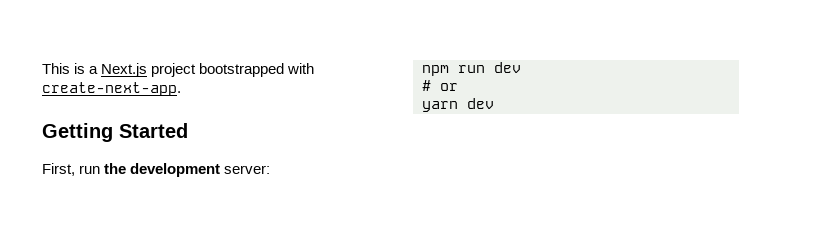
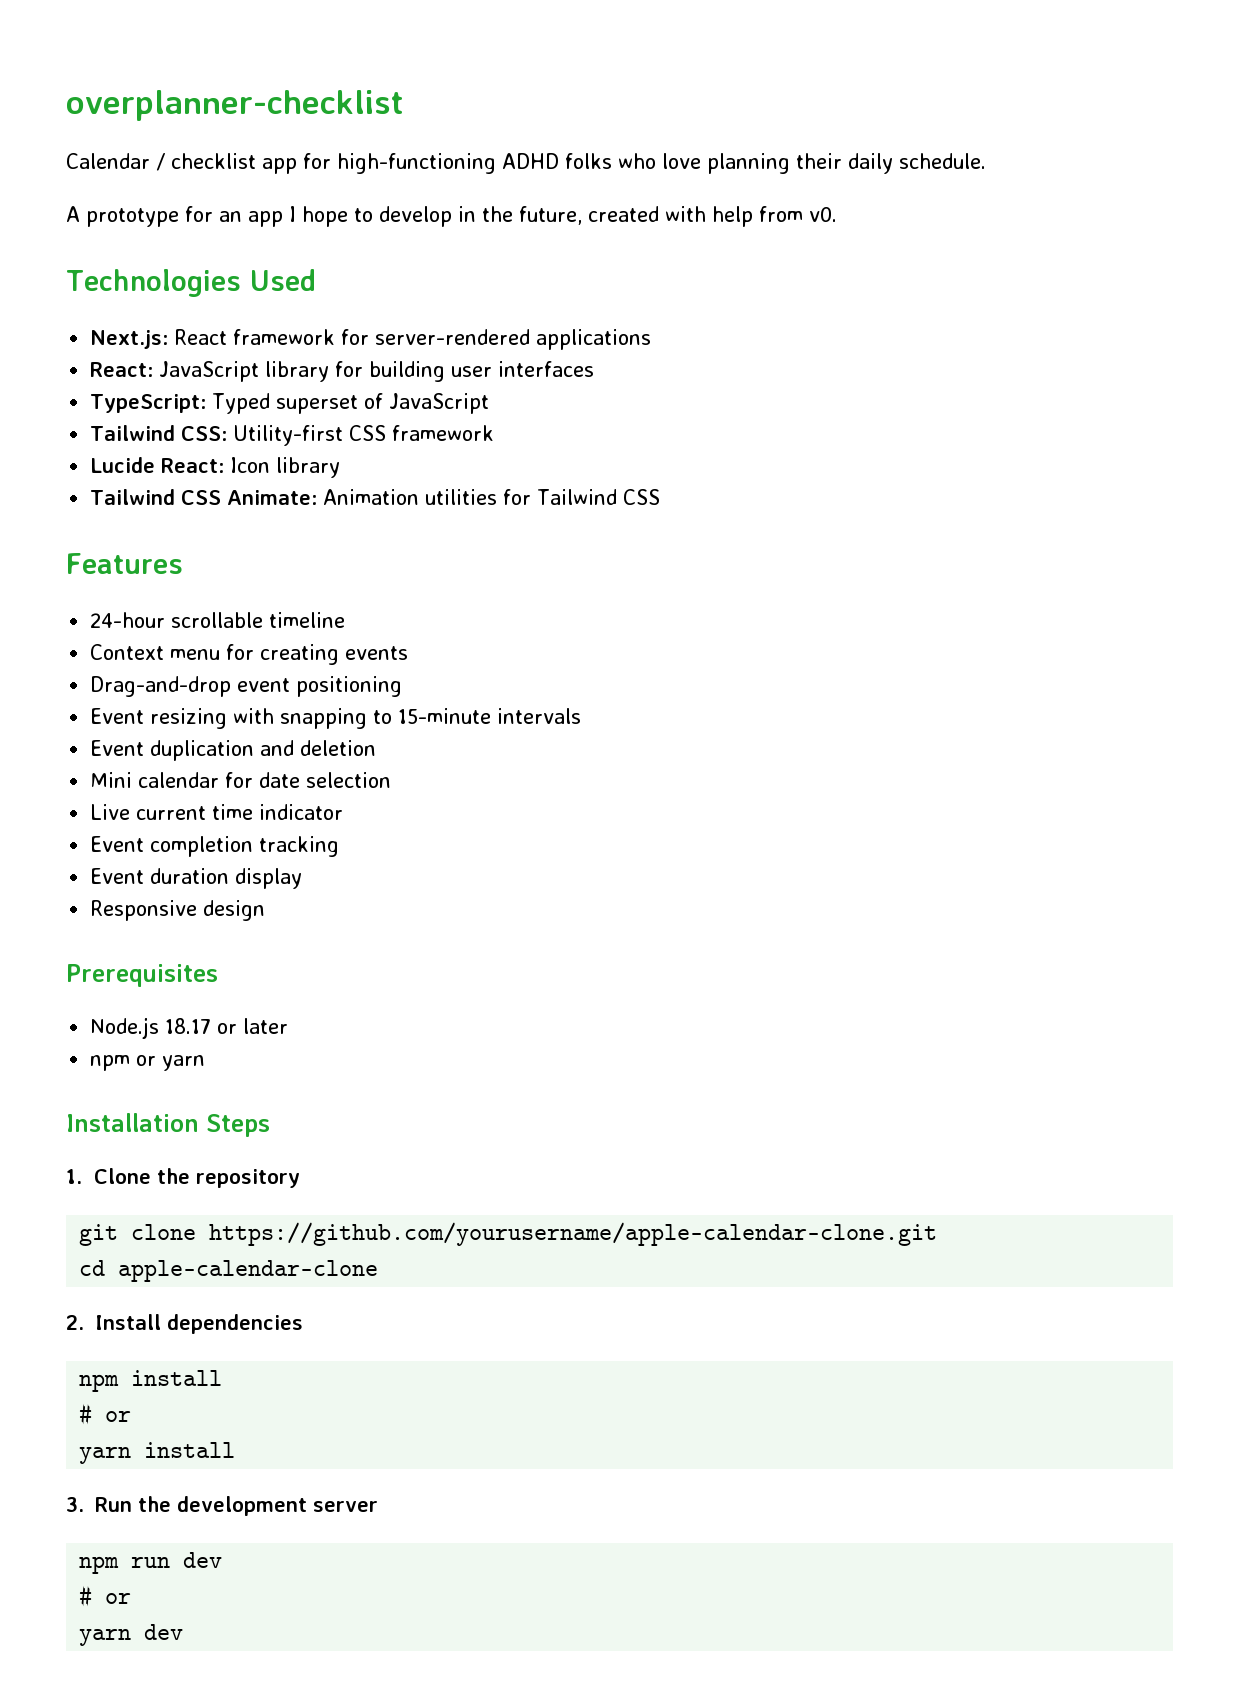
[42,63,315,77] [42,82,181,96] [42,123,188,142] [42,163,101,176] This is a Next.js project bootstrapped with create-next-app. // Getting Started // First, run -> [66,90,403,121] [66,153,986,174] [66,206,837,227] [66,269,316,297] [90,329,652,350] [90,361,595,382] [90,393,490,414] [90,425,495,446] [90,457,341,478] [90,489,661,505] [66,553,183,574] [90,612,346,628] [90,644,409,665] [90,676,403,697] [90,708,582,729] [90,740,377,761] [90,772,392,788] [90,804,344,820] [90,836,340,857] [90,868,303,889] [90,900,266,921] [66,964,218,987] [90,1017,289,1039] [90,1055,206,1071] [66,1113,270,1137] [66,1168,300,1188] [79,1222,938,1246] [79,1260,379,1282] [66,1314,303,1334] [79,1370,223,1392] [79,1403,132,1425] [79,1442,236,1464] [66,1497,132,1512] overplanner-checklist // Calendar / checklist app for high-functioning ADHD folks who love planning their daily schedule. // A prototype for an app I hope to develop in the future, created with help from v0. // Technologies Used // Next.js: React framework for server-rendered applications // React: JavaScript library for building user interfaces // TypeScript: Typed superset of JavaScript // Tailwind CSS: Utility-first CSS framework // Lucide React: Icon library // Tailwind CSS Animate: Animation utilities for Tailwind CSS // Features // 24-hour scrollable timeline // Context menu for creating events // Drag-and-drop event positioning // Event resizing with snapping to 15-minute intervals // Event duplication and deletion // Mini calendar for date selection // Live current time indicator // Event completion tracking // Event duration display // Responsive design // Prerequisites // Node.js 18.17 or later // npm or yarn // Installation Steps // 1. Clone the repository // git clone https://github.com/yourusername/apple-calendar-clone.git // cd apple-calendar-clone // 2. Install dependencies // npm install // # or // yarn install // 3. Run
[224,165,271,174] server: -> [313,1501,378,1512] server

